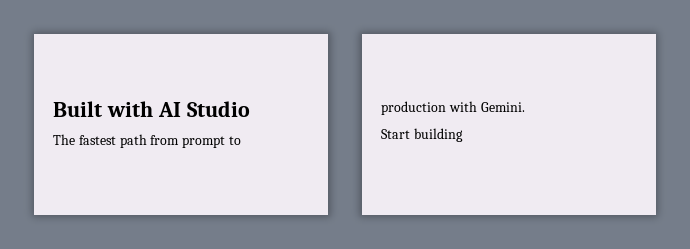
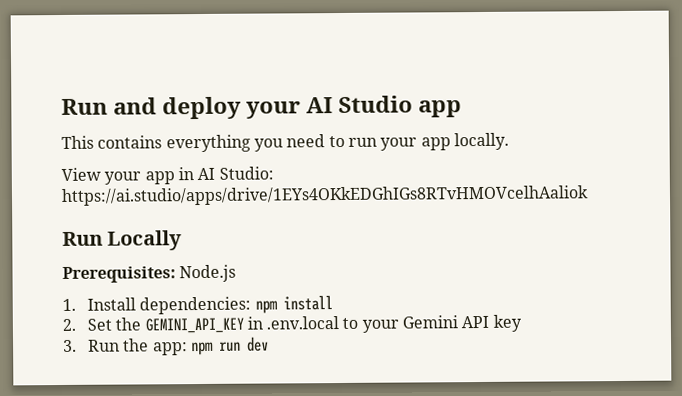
[53,101,250,117] [53,134,241,148] [381,101,525,115] [381,128,463,142] Built with AI Studio // The fastest path from prompt to production with Gemini. // Start building -> [61,95,463,120] [61,132,509,153] [61,166,274,185] [61,185,589,206] [62,230,183,251] [62,264,237,283] [62,295,333,315] [62,314,522,334] [63,336,269,356] Run and deploy your AI Studio app // This contains everything you need to run your app locally. // View your app in AI Studio: https://ai.studio/apps/drive/1EYs4OKkEDGhIGs8RTvHMOVcelhAaliok // Run Locally // Prerequisites: Node.js // 1. Install dependencies: npm install // 2. Set the GEMINI_API_KEY in .env.local to your Gemini API key // 3. Run the app: npm run dev

